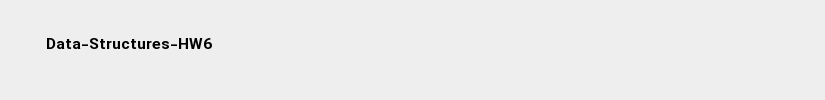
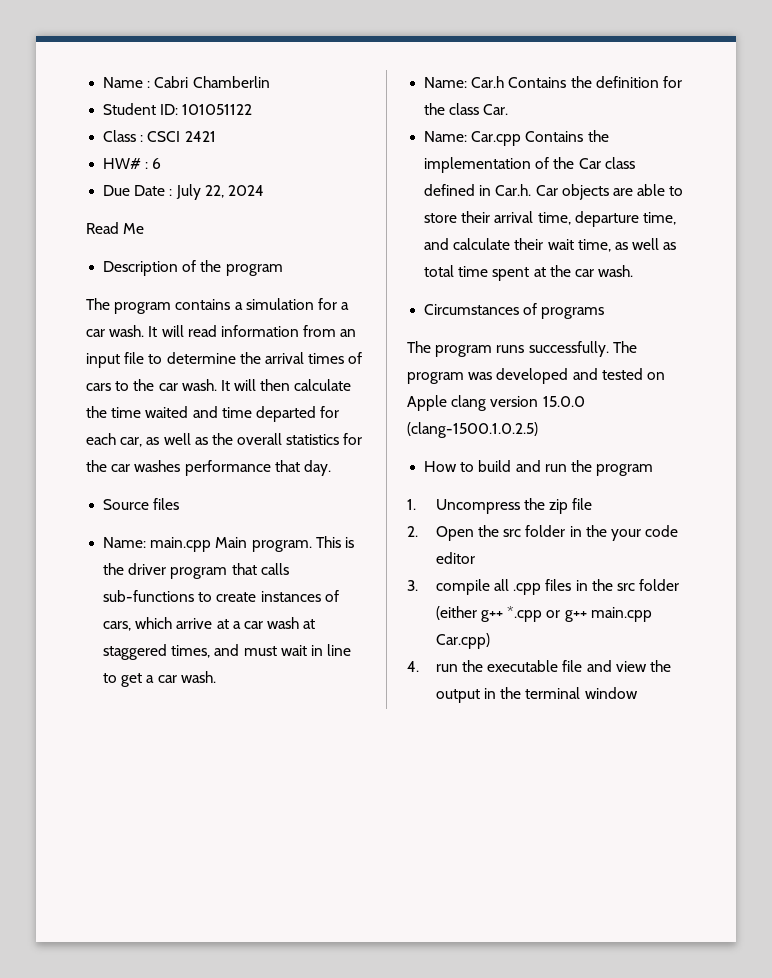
[46,38,212,49] Data-Structures-HW6 -> [103,76,270,88] [103,103,253,115] [103,130,216,142] [103,158,162,169] [103,184,264,200] [86,222,145,234] [103,260,283,276] [86,298,350,314] [86,325,357,337] [86,352,363,368] [86,379,352,391] [86,406,340,422] [86,433,363,447] [86,460,331,476] [103,498,180,510] [103,536,354,552] [103,563,289,579] [103,590,339,602] [103,617,316,631] [103,644,352,660] [103,671,216,687] [424,76,682,88] [424,103,509,115] [424,130,609,146] [424,157,635,173] [424,184,684,200] [424,211,676,227] [424,238,677,252] [424,265,634,281] [424,303,605,319] [407,341,637,357] [407,368,665,384] [407,395,585,411] [407,422,538,438] [424,460,654,476] [407,498,593,514] [407,525,679,541] [435,552,475,564] [407,579,680,595] [435,606,652,622] [435,633,490,649] [407,660,672,672] [435,687,638,703] Name : Cabri Chamberlin // Student ID: 101051122 // Class : CSCI 2421 // HW# : 6 // Due Date : July 22, 2024 // Read Me // Description of the program // The program contains a simulation for a car wash. It will read information from an input file to determine the arrival times of cars to the car wash. It will then calculate the time waited and time departed for each car, as well as the overall statistics for the car washes performance that day. // Source files // Name: main.cpp Main program. This is the driver program that calls sub-functions to create instances of cars, which arrive at a car wash at staggered times, and must wait in line to get a car wash. // Name: Car.h Contains the definition for the class Car. // Name: Car.cpp Contains the implementation of the Car class defined in Car.h. Car objects are able to store their arrival time, departure time, and calculate their wait time, as well as total time spent at the car wash. // Circumstances of programs // The program runs successfully. The program was developed and tested on Apple clang version 15.0.0 (clang-1500.1.0.2.5) // How to build and run the program // 1. Uncompress the zip file // 2. Open the src folder in the your code editor // 3. compile all .cpp files in the src folder (either g++ *.cpp or g++ main.cpp Car.cpp) // 4. run the executable file and view the output in the terminal window

